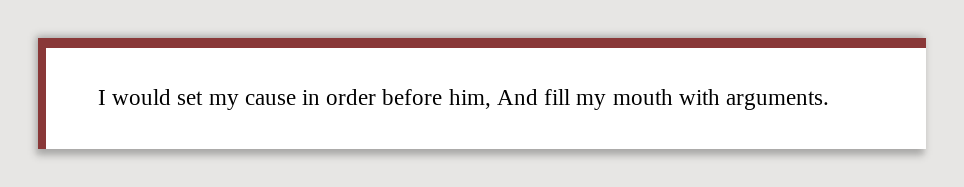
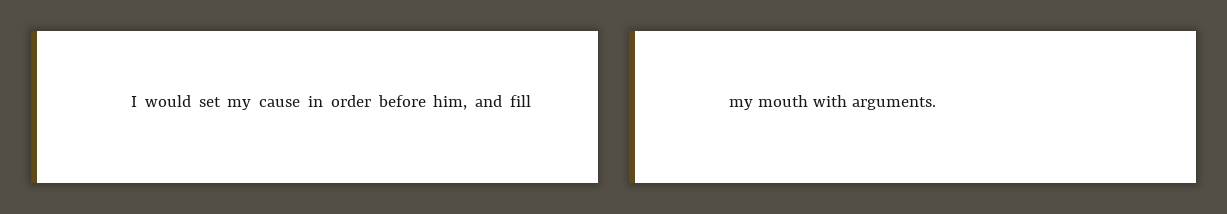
[496,89,538,105] And -> [475,95,503,107] and

